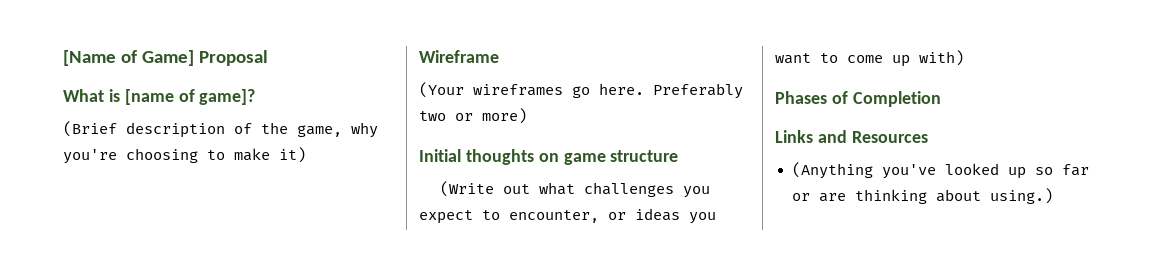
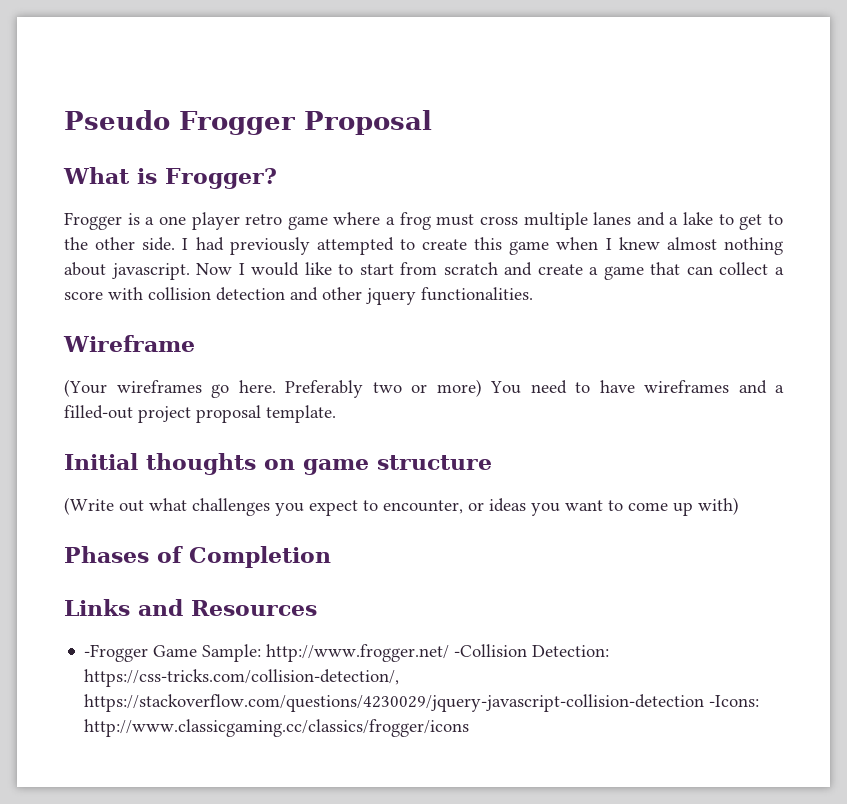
[63,50,194,66] [Name of Game] -> [64,110,295,135] Pseudo Frogger
[124,89,256,105] [63,121,378,138] [63,147,306,164] [name of game]? // (Brief description of the game, why you're choosing to make it) -> [165,168,277,189] [64,212,784,230] [64,237,783,255] [64,262,784,280] [64,287,533,305] Frogger? // Frogger is a one player retro game where a frog must cross multiple lanes and a lake to get to the other side. I had previously attempted to create this game when I knew almost nothing about javascript. Now I would like to start from scratch and create a game that can collect a score with collision detection and other jquery functionalities.
(527, 116) none -> [490,380,784,394] [64,405,336,423] You need to have wireframes and a filled-out project proposal template.
[791,162,1089,179] [791,188,1053,204] (Anything you've looked up so far or are thinking about using.) -> [84,644,610,662] [84,669,400,687] [84,694,760,712] [84,719,470,737] -Frogger Game Sample: http://www.frogger.net/ -Collision Detection: https://css-tricks.com/collision-detection/, https://stackoverflow.com/questions/4230029/jquery-javascript-collision-detection -Icons: http://www.classicgaming.cc/classics/frogger/icons

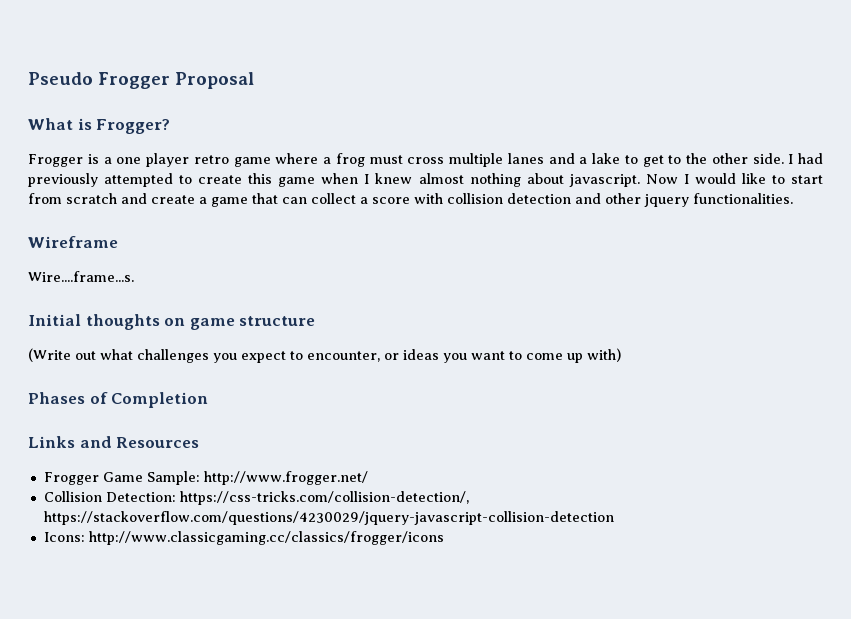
[64,379,784,398] [64,405,336,423] (Your wireframes go here. Preferably two or more) You need to have wireframes and a filled-out project proposal template. -> [28,271,134,282] Wire....frame...s.
[84,644,149,662] -Frogger -> [43,472,99,485] Frogger
[454,644,528,657] -Collision -> [43,491,102,502] // Collision
[709,695,760,707] -Icons: -> [43,532,85,542] // Icons:

